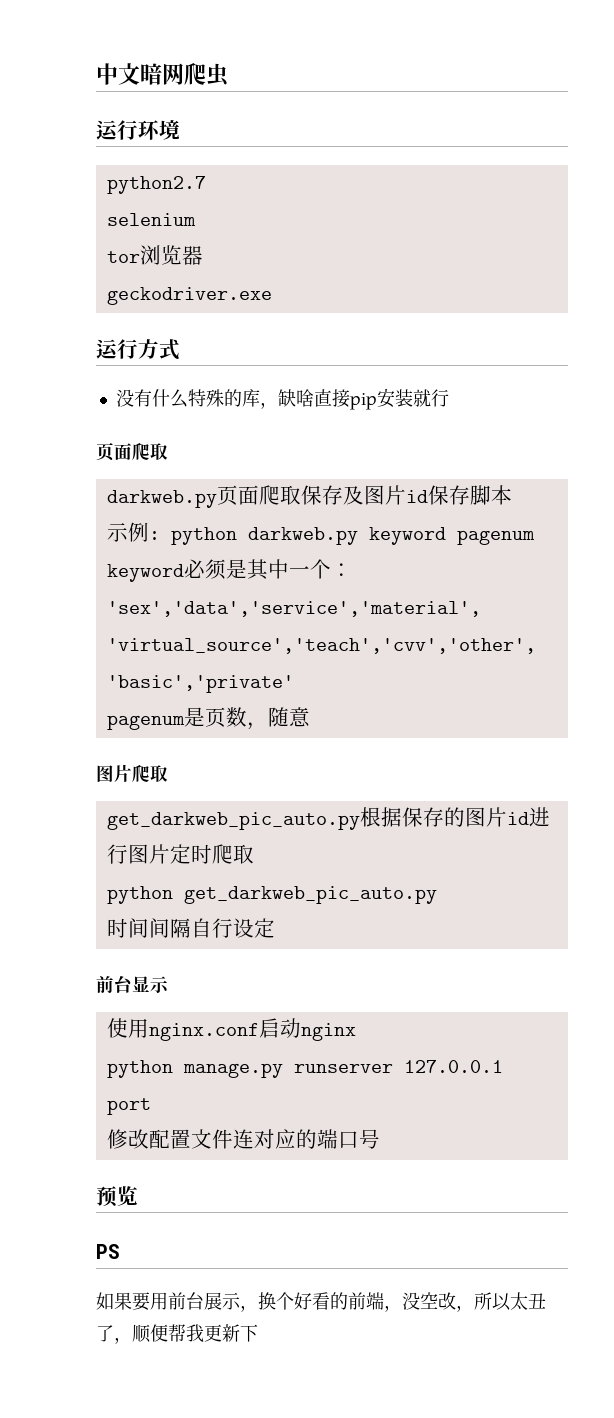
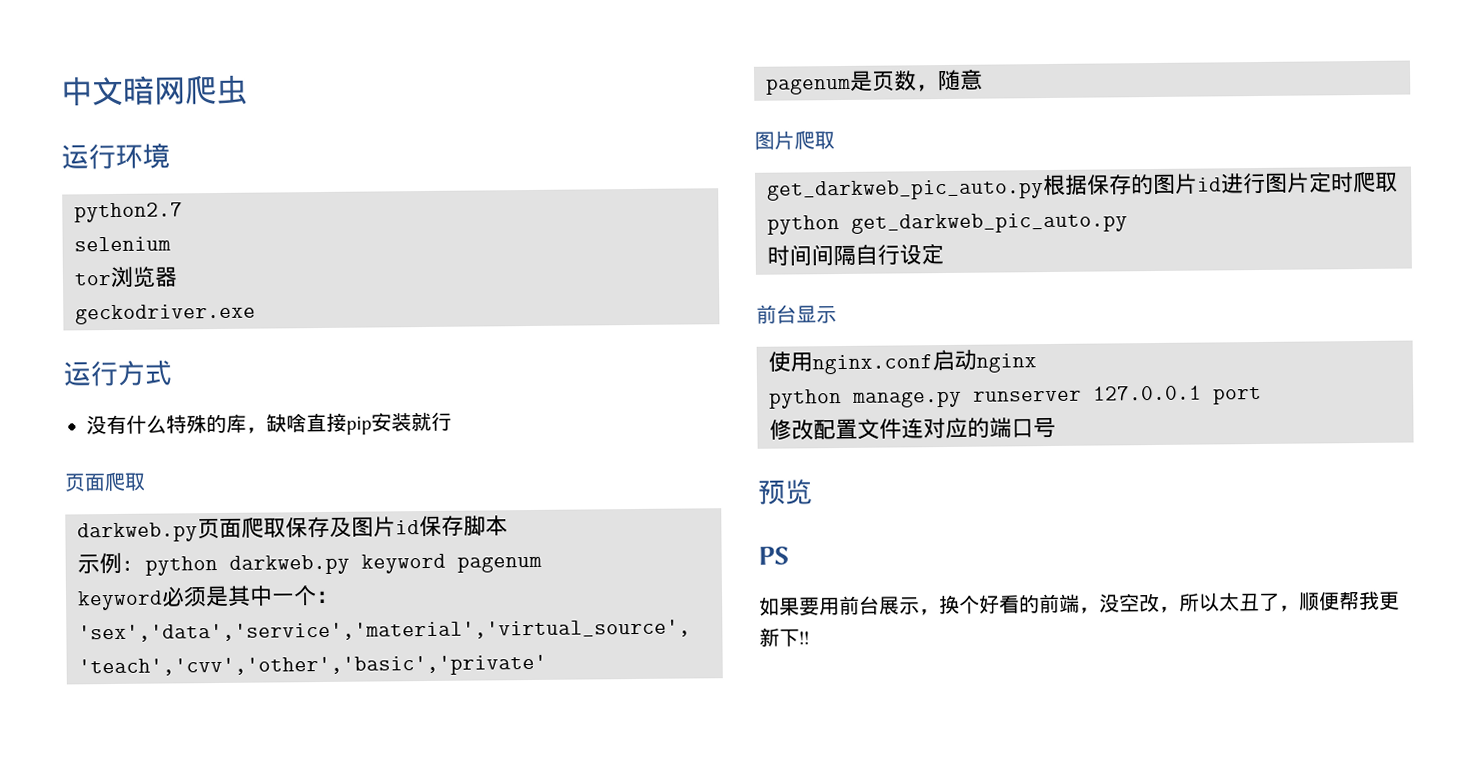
(258, 1333) none -> [799,631,810,645] !!

